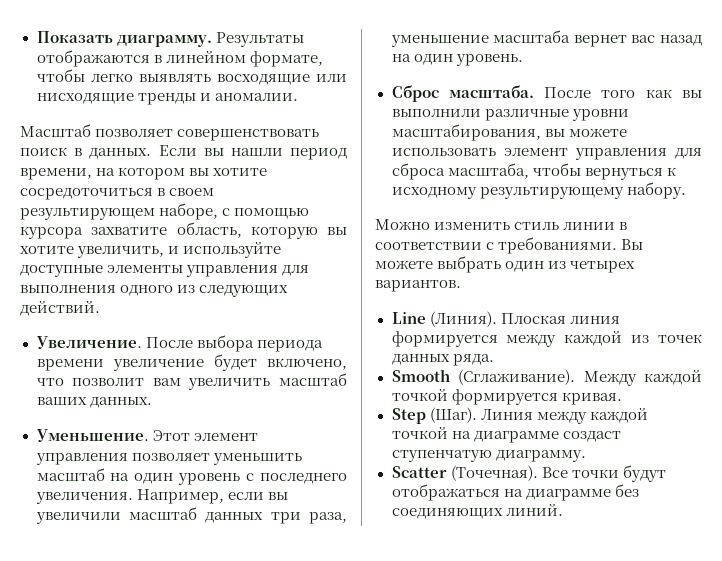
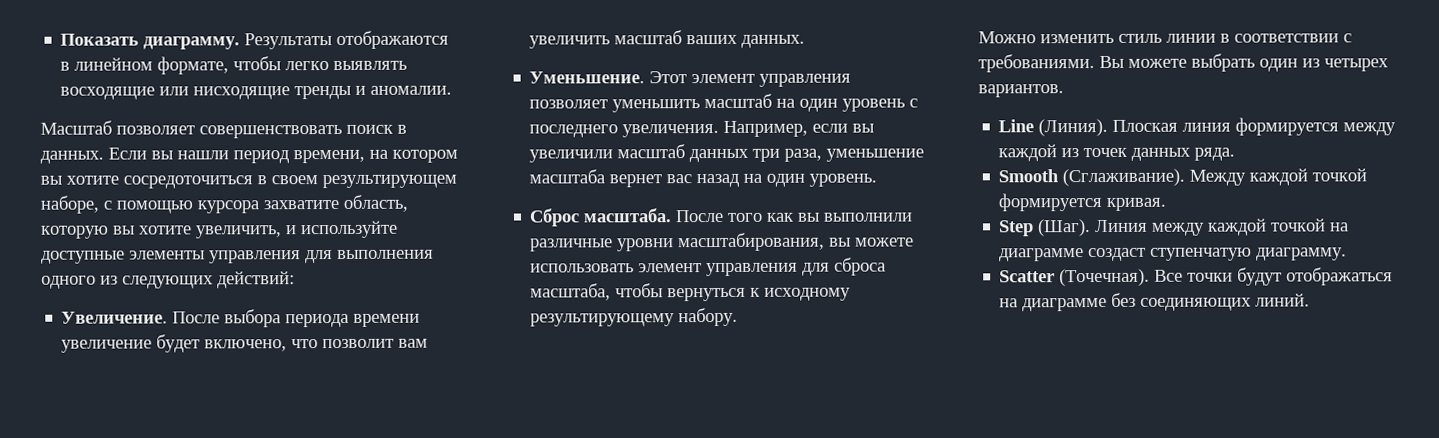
[20,300,100,316] действий. -> [217,271,295,289] действий:

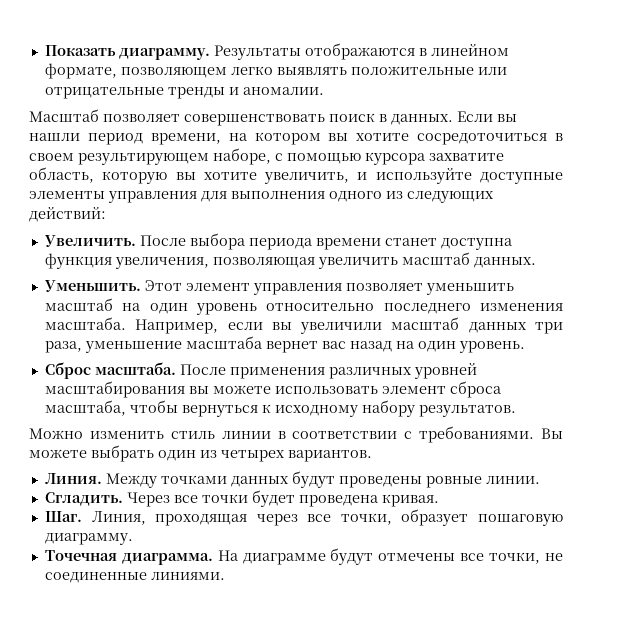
[233,56,282,71] чтобы -> [120,67,227,78] позволяющем
[60,86,291,100] восходящие или нисходящие -> [350,66,507,75] [44,87,164,99] положительные или отрицательные
[61,311,169,324] Увеличение. -> [44,235,136,247] Увеличить.
[61,334,429,353] увеличение будет включено, что позволит вам -> [384,238,512,250] [44,253,315,269] станет доступна функция увеличения, позволяющая
[686,34,739,45] ваших -> (470, 258) none
[529,71,646,84] Уменьшение. -> [44,280,141,292] Уменьшить.
[909,98,919,108] [529,123,720,138] с последнего увеличения. -> [266,303,563,314] [44,317,126,330] относительно последнего изменения масштаба.
[727,212,914,222] [530,232,826,252] того как вы выполнили различные уровни масштабирования, -> [229,363,477,379] [44,381,185,398] применения различных уровней масштабирования
[706,262,831,277] управления для -> (446, 390) none
[530,307,739,327] результирующему набору. -> [361,400,516,417] набору результатов.
[998,117,1397,137] [998,144,1236,162] [998,168,1368,187] [998,192,1167,212] [999,218,1350,237] [999,247,1348,262] [999,267,1394,287] [999,292,1311,312] Line (Линия). Плоская линия формируется между каждой из точек данных ряда. // Smooth (Сглаживание). Между каждой точкой формируется кривая. // Step (Шаг). Линия между каждой точкой на диаграмме создаст ступенчатую диаграмму. // Scatter (Точечная). Все точки будут отображаться на диаграмме без соединяющих линий. -> [44,471,540,488] [44,490,439,507] [44,509,563,526] [44,533,133,545] [44,548,564,565] [44,572,225,583] Линия. Между точками данных будут проведены ровные линии. // Сгладить. Через все точки будет проведена кривая. // Шаг. Линия, проходящая через все точки, образует пошаговую диаграмму. // Точечная диаграмма. На диаграмме будут отмечены все точки, не соединенные линиями.

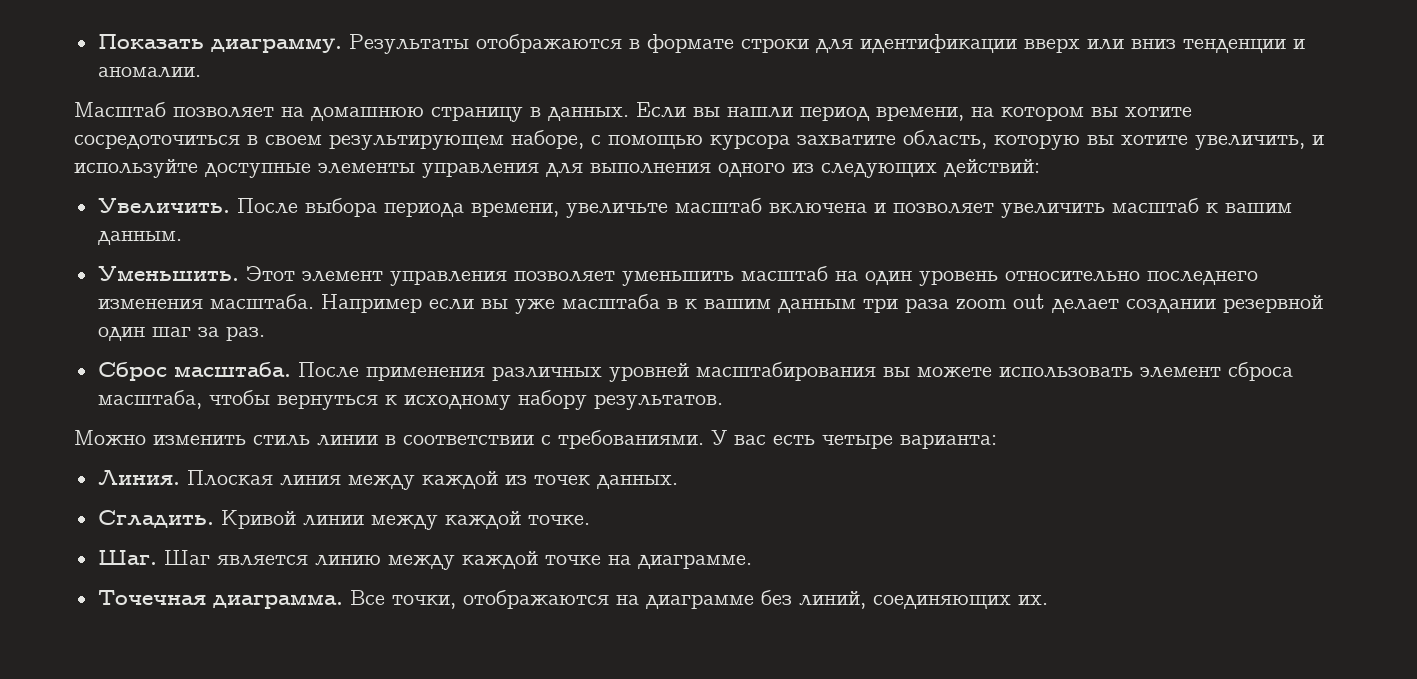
[430,44,509,56] [44,63,507,79] [44,87,225,99] линейном формате, позволяющем легко выявлять положительные или отрицательные тренды -> [646,34,1286,53] формате строки для идентификации вверх или вниз тенденции
[184,113,375,126] совершенствовать поиск -> [281,106,523,122] на домашнюю страницу
[315,238,512,250] [44,252,536,269] времени станет доступна функция увеличения, позволяющая увеличить масштаб данных. -> [470,198,1292,218] [97,231,182,245] времени, увеличьте масштаб включена и позволяет увеличить масштаб к вашим данным.
[135,319,219,334] Например, -> [320,294,422,313] Например
[300,317,563,334] [44,336,525,353] увеличили масштаб данных три раза, уменьшение масштаба вернет вас назад на один уровень. -> [514,294,1323,314] [97,326,265,341] уже масштаба в к вашим данным три раза zoom out делает создании резервной один шаг за раз.
[541,428,563,439] [29,445,372,462] [44,471,540,488] [44,490,439,507] [44,509,563,526] [44,533,133,545] [44,548,564,565] [44,572,225,583] Вы можете выбрать один из четырех вариантов. // Линия. Между точками данных будут проведены ровные линии. // Сгладить. Через все точки будет проведена кривая. // Шаг. Линия, проходящая через все точки, образует пошаговую диаграмму. // Точечная диаграмма. На диаграмме будут отмечены все точки, не соединенные линиями. -> [711,430,997,449] [97,470,678,490] [97,510,590,530] [97,550,752,570] [97,590,1048,609] У вас есть четыре варианта: // Линия. Плоская линия между каждой из точек данных. // Сгладить. Кривой линии между каждой точке. // Шаг. Шаг является линию между каждой точке на диаграмме. // Точечная диаграмма. Все точки, отображаются на диаграмме без линий, соединяющих их.

